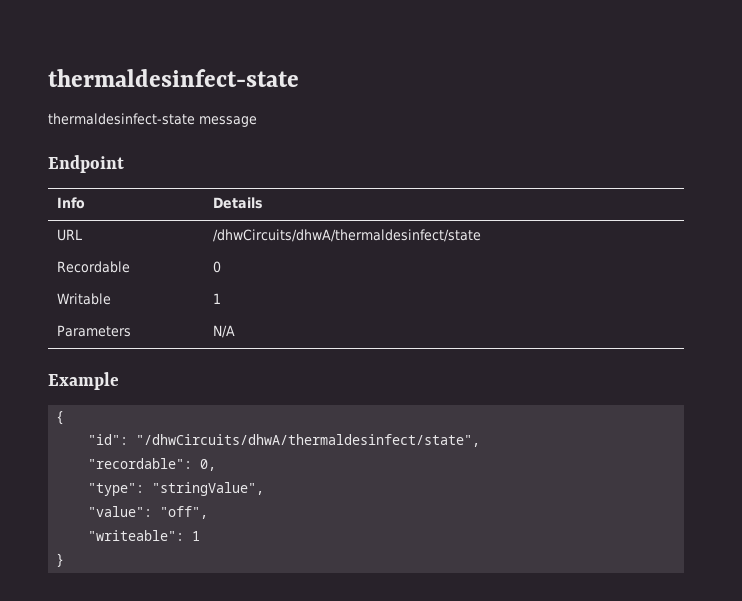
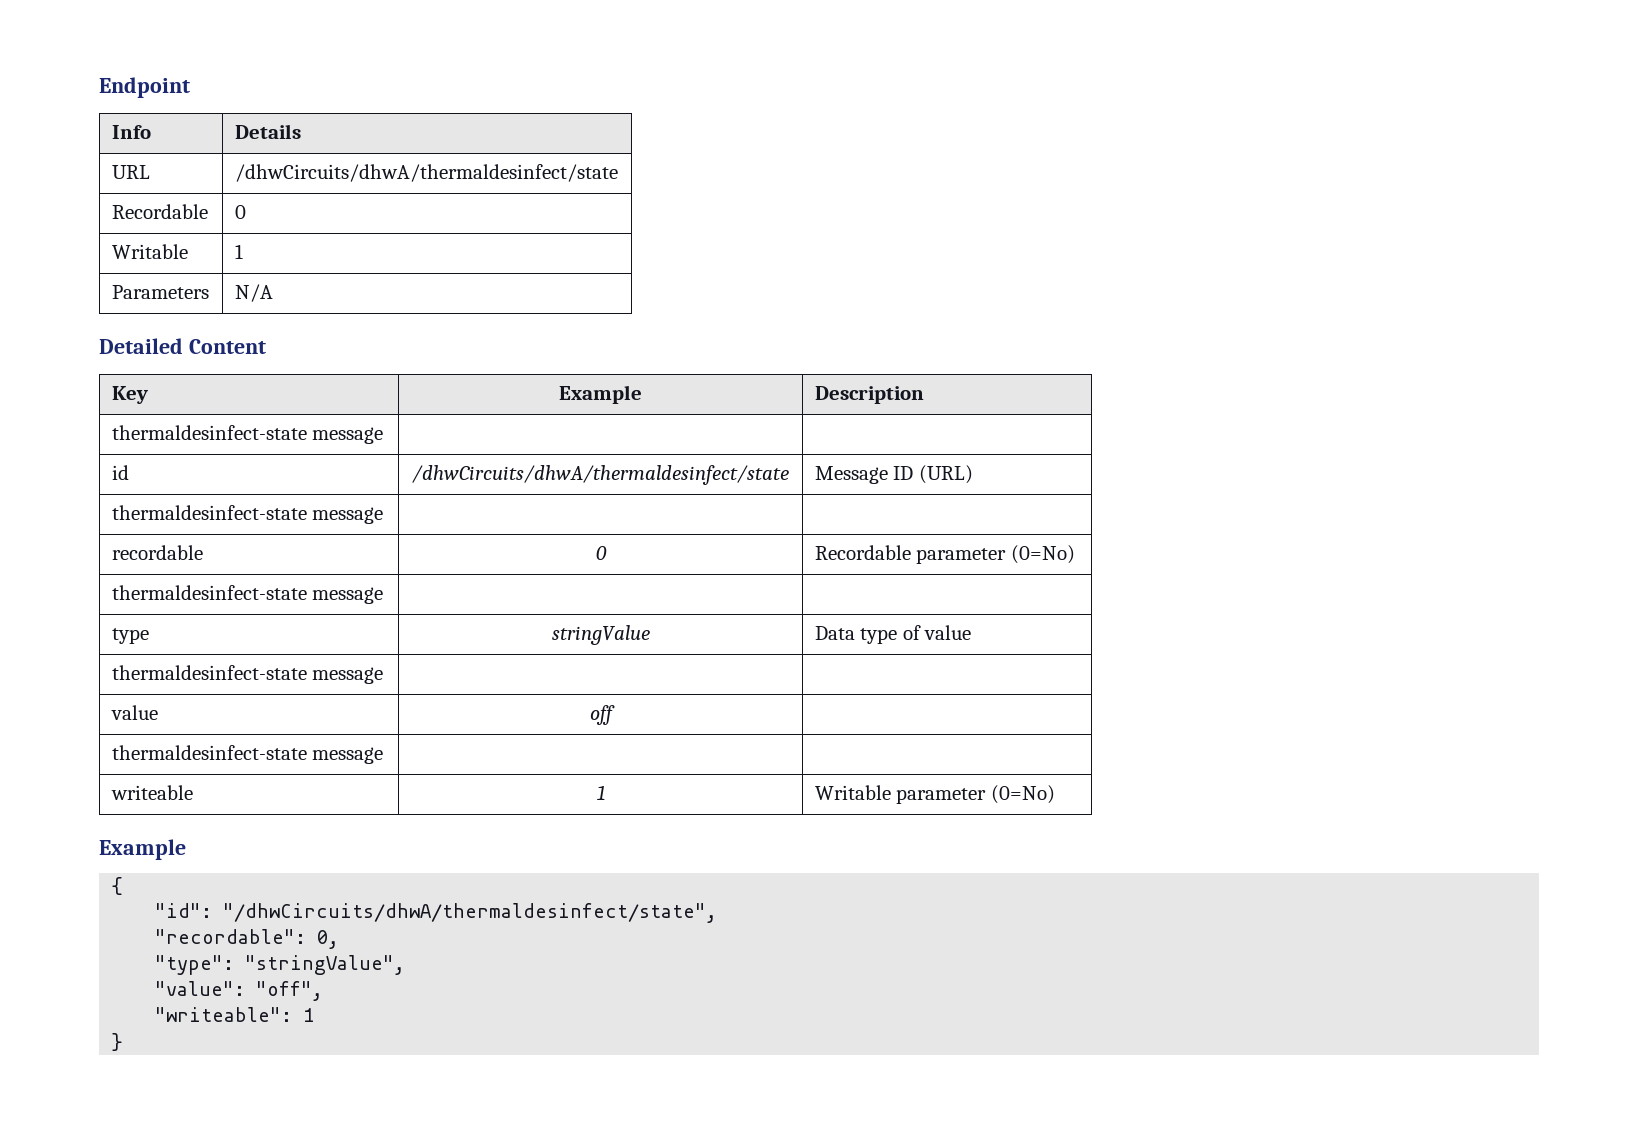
[48,69,299,87] [48,113,257,127] thermaldesinfect-state // thermaldesinfect-state message // -> (99, 87) none
(236, 331) none -> [99,338,266,354] [111,386,148,404] [559,385,642,404] [814,386,924,404] [111,425,384,444] [111,465,129,480] [412,465,789,485] [814,465,973,484] [111,505,384,524] [111,545,203,560] [595,546,607,560] [814,545,1075,564] [111,585,384,604] [111,628,149,644] [551,625,650,645] [814,625,972,644] [111,665,384,684] [110,705,158,720] [589,705,615,725] [111,745,384,764] [110,785,193,800] [596,785,605,800] [814,785,1055,804] // Detailed Content // Key | Example | Description // thermaldesinfect-state message | | // id | /dhwCircuits/dhwA/thermaldesinfect/state | Message ID (URL) // thermaldesinfect-state message | | // recordable | 0 | Recordable parameter (0=No) // thermaldesinfect-state message | | // type | stringValue | Data type of value // thermaldesinfect-state message | | // value | off | // thermaldesinfect-state message | | // writeable | 1 | Writable parameter (0=No)

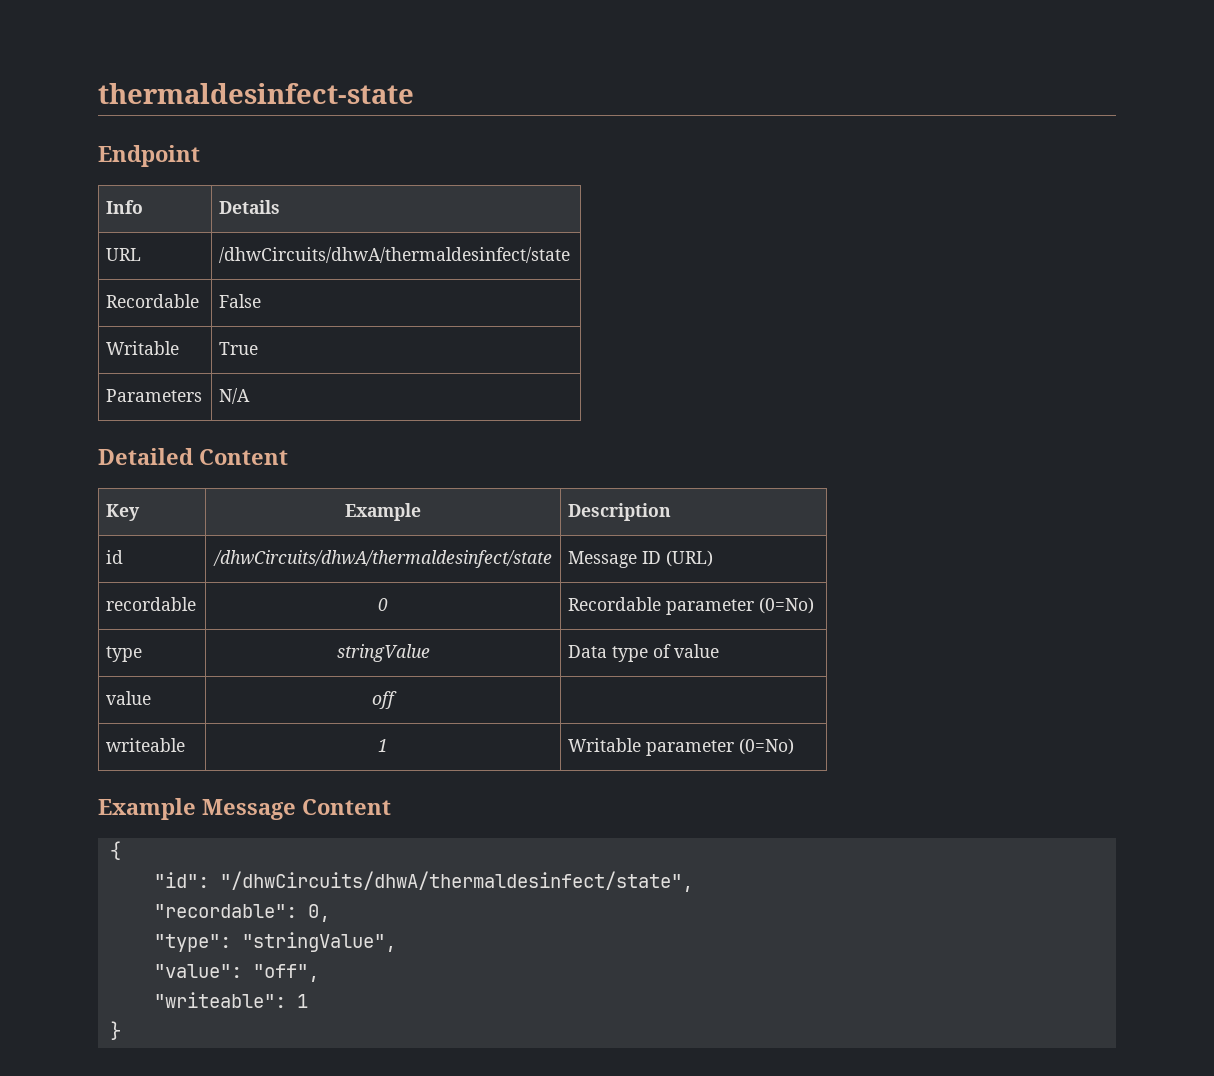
(99, 87) none -> [98,83,414,104] thermaldesinfect-state //
[234,205,246,219] 0 -> [219,294,262,308] False
[234,244,243,259] 1 -> [219,342,259,355] True
[111,425,384,444] // thermaldesinfect-state message | | -> (672, 512) none
[111,505,384,524] // thermaldesinfect-state message | | -> (714, 558) none
[111,585,384,604] // thermaldesinfect-state message | | -> (815, 605) none
[111,665,384,684] // thermaldesinfect-state message | | -> (720, 651) none
[111,745,384,764] // thermaldesinfect-state message | | -> (397, 700) none
(186, 849) none -> [202,799,391,820] Message Content

